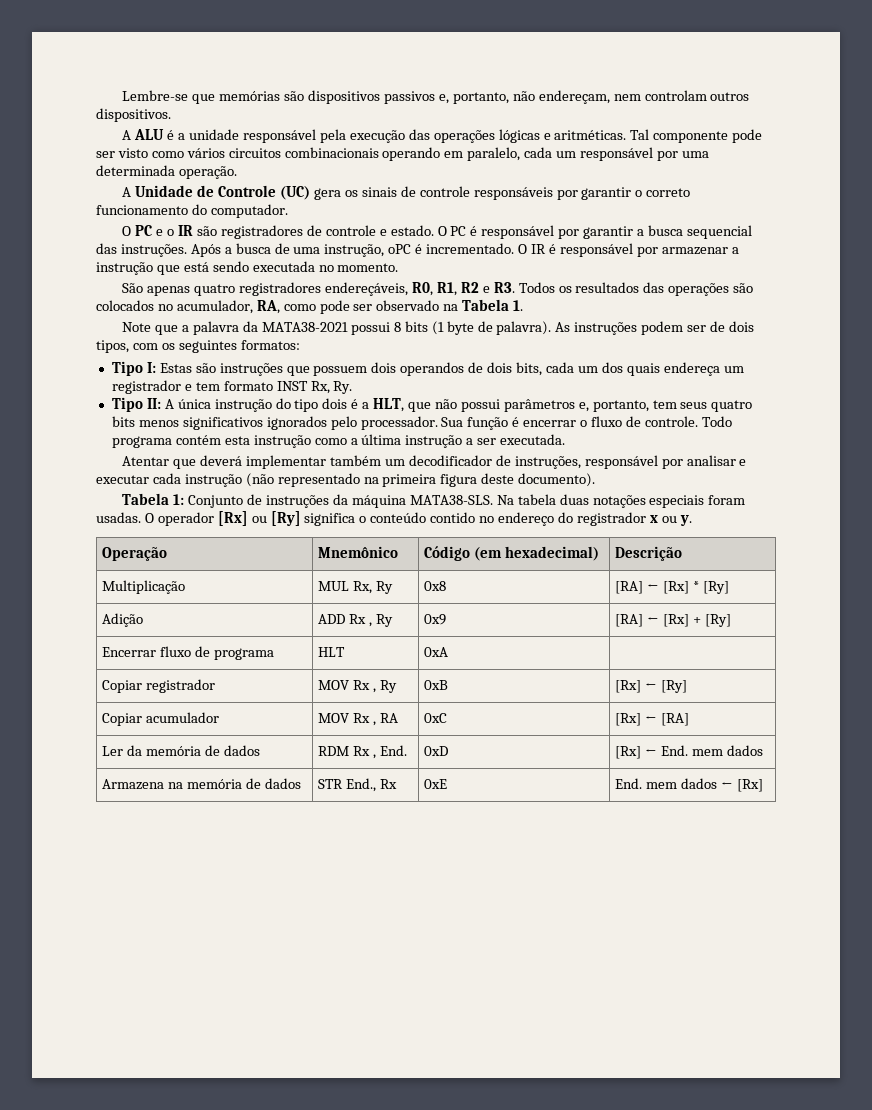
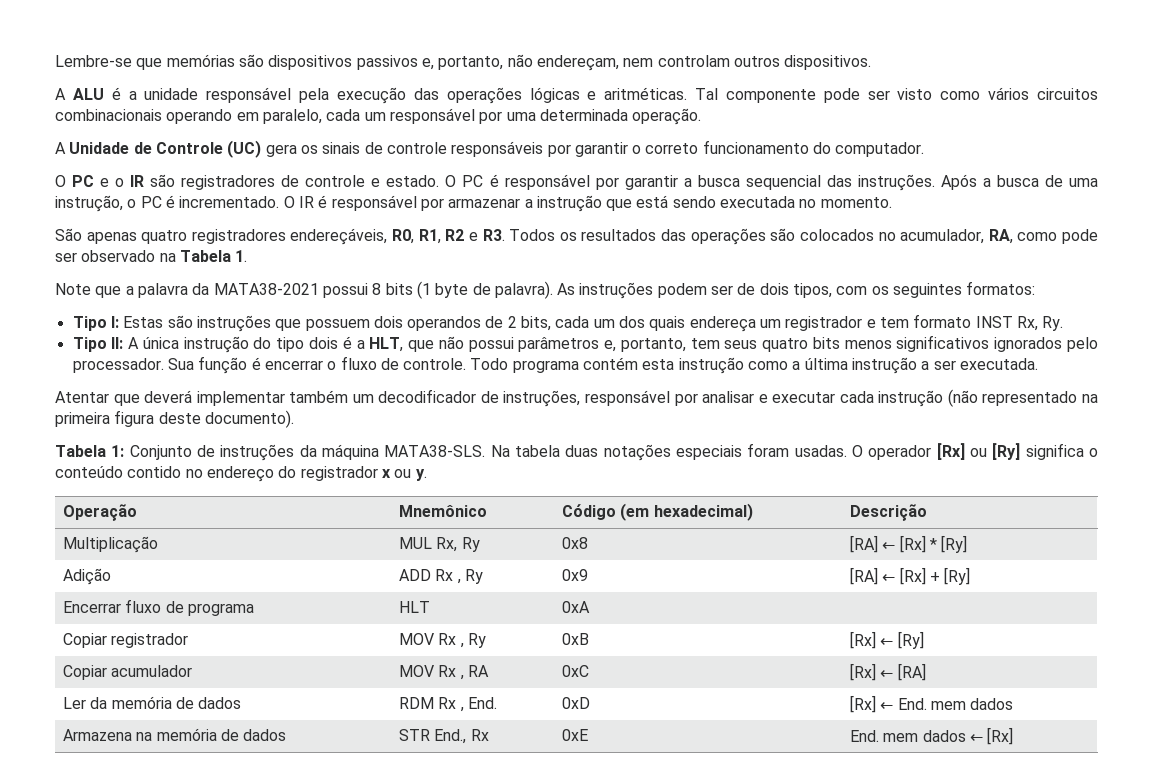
[388,244,412,254] oPC -> [127,196,162,208] o PC
[487,362,513,373] dois -> [507,316,517,328] 2

